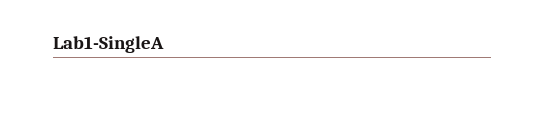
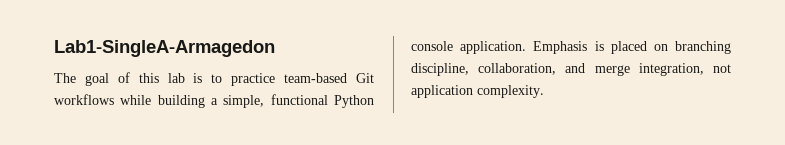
[53,36,164,53] Lab1-SingleA -> [54,40,275,57] [54,72,374,86] [54,94,374,108] [411,41,731,54] [411,63,731,76] [411,85,544,98] Lab1-SingleA-Armagedon // The goal of this lab is to practice team-based Git workflows while building a simple, functional Python console application. Emphasis is placed on branching discipline, collaboration, and merge integration, not application complexity.

